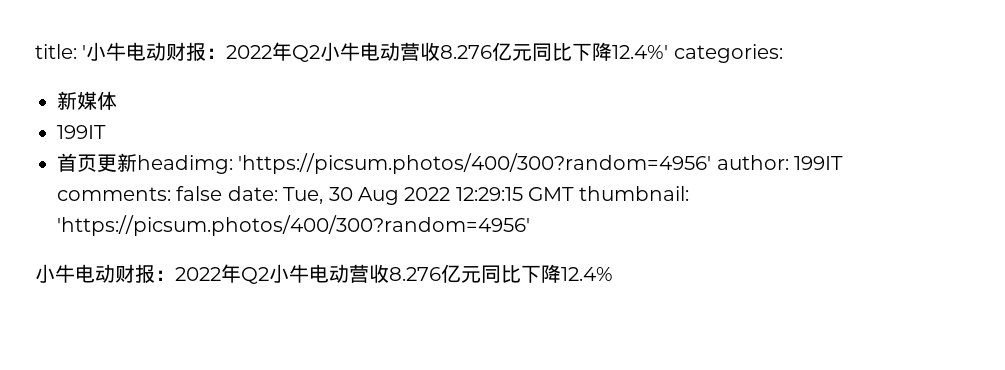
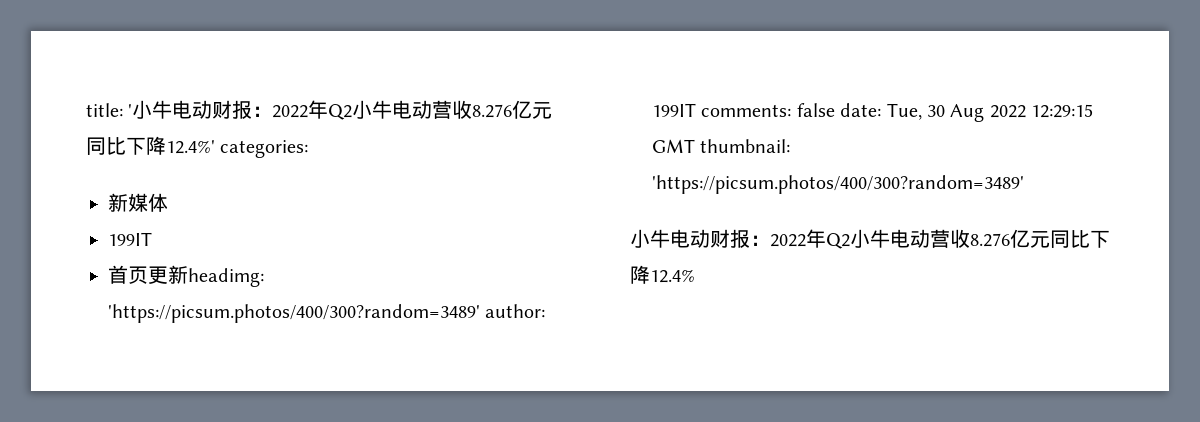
[238,153,712,174] 'https://picsum.photos/400/300?random=4956' -> [108,304,480,323] 'https://picsum.photos/400/300?random=3489'
[57,215,530,236] 'https://picsum.photos/400/300?random=4956' -> [652,175,1024,194] 'https://picsum.photos/400/300?random=3489'

